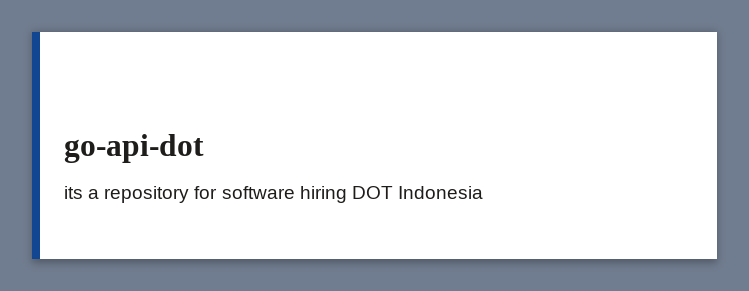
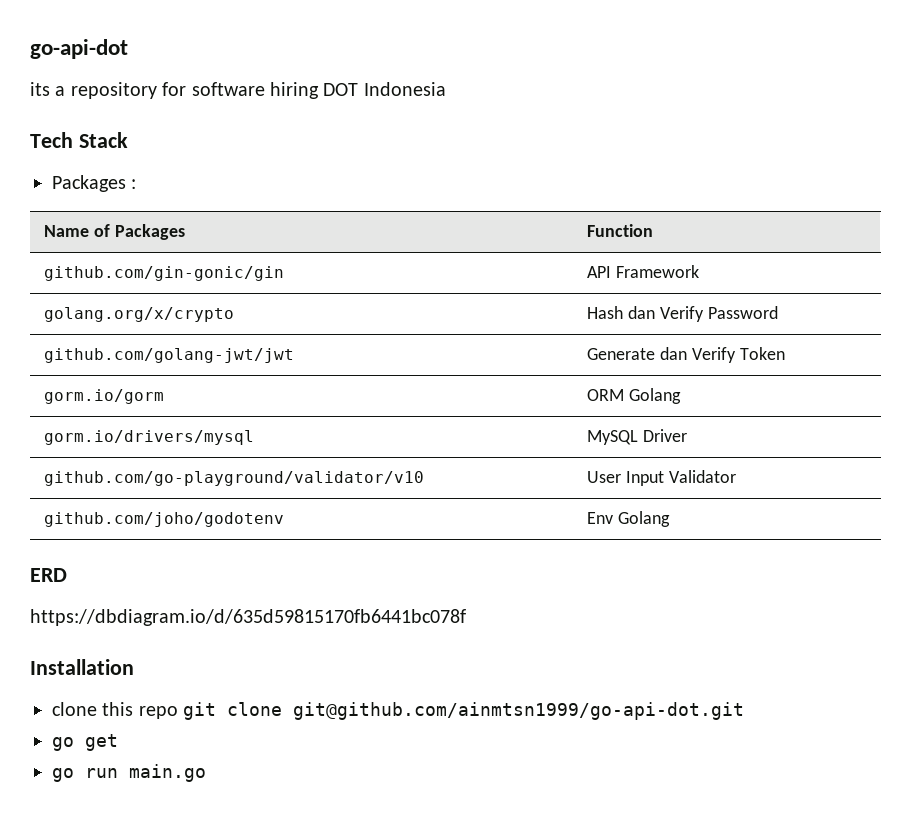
(483, 192) none -> [30,132,128,148] [52,175,137,192] [44,224,185,240] [587,224,654,237] [44,266,285,281] [587,265,700,278] [44,307,235,322] [587,306,778,322] [44,348,295,363] [587,347,785,363] [44,389,165,404] [587,388,682,404] [44,430,255,445] [587,429,688,445] [44,471,425,486] [587,470,736,486] [44,512,285,527] [587,511,671,527] [30,568,67,582] [30,609,466,626] [30,659,134,675] [52,702,745,720] [52,734,118,751] [52,764,206,782] // Tech Stack // Packages : // Name of Packages | Function // github.com/gin-gonic/gin | API Framework // golang.org/x/crypto | Hash dan Verify Password // github.com/golang-jwt/jwt | Generate dan Verify Token // gorm.io/gorm | ORM Golang // gorm.io/drivers/mysql | MySQL Driver // github.com/go-playground/validator/v10 | User Input Validator // github.com/joho/godotenv | Env Golang // ERD // https://dbdiagram.io/d/635d59815170fb6441bc078f // Installation // clone this repo git clone git@github.com/ainmtsn1999/go-api-dot.git // go get // go run main.go

